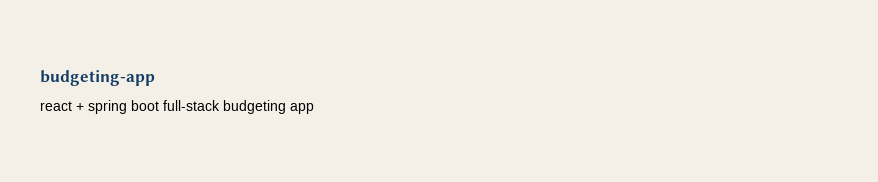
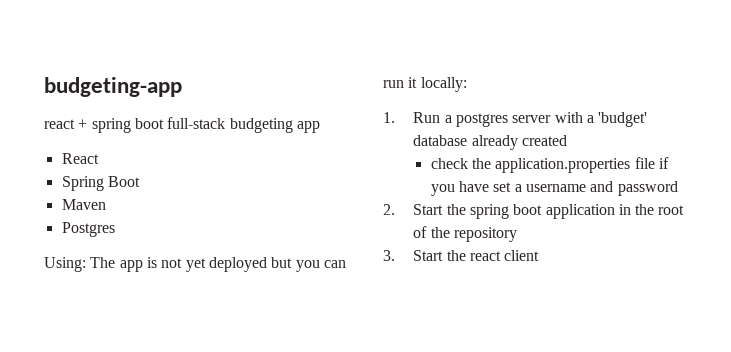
(314, 108) none -> [61,153,99,164] [61,176,140,191] [61,199,106,210] [61,222,115,237] [44,257,346,272] [383,77,467,92] [383,112,648,127] [413,135,567,150] [430,157,670,173] [430,181,678,196] [383,204,685,219] [413,226,517,242] [383,250,540,261] // React // Spring Boot // Maven // Postgres // Using: The app is not yet deployed but you can run it locally: // 1. Run a postgres server with a 'budget' database already created // check the application.properties file if you have set a username and password // 2. Start the spring boot application in the root of the repository // 3. Start the react client

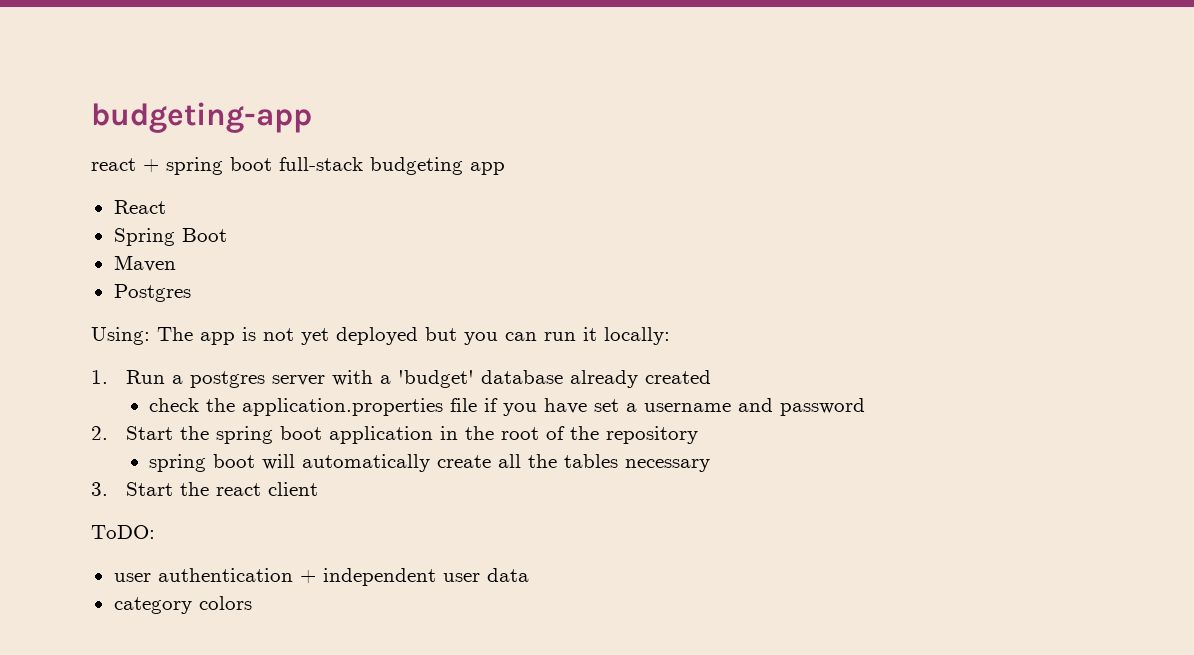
(517, 234) none -> [149,454,711,472] // spring boot will automatically create all the tables necessary
(540, 255) none -> [91,525,155,539] [113,568,529,586] [113,596,252,614] // ToDO: // user authentication + independent user data // category colors

